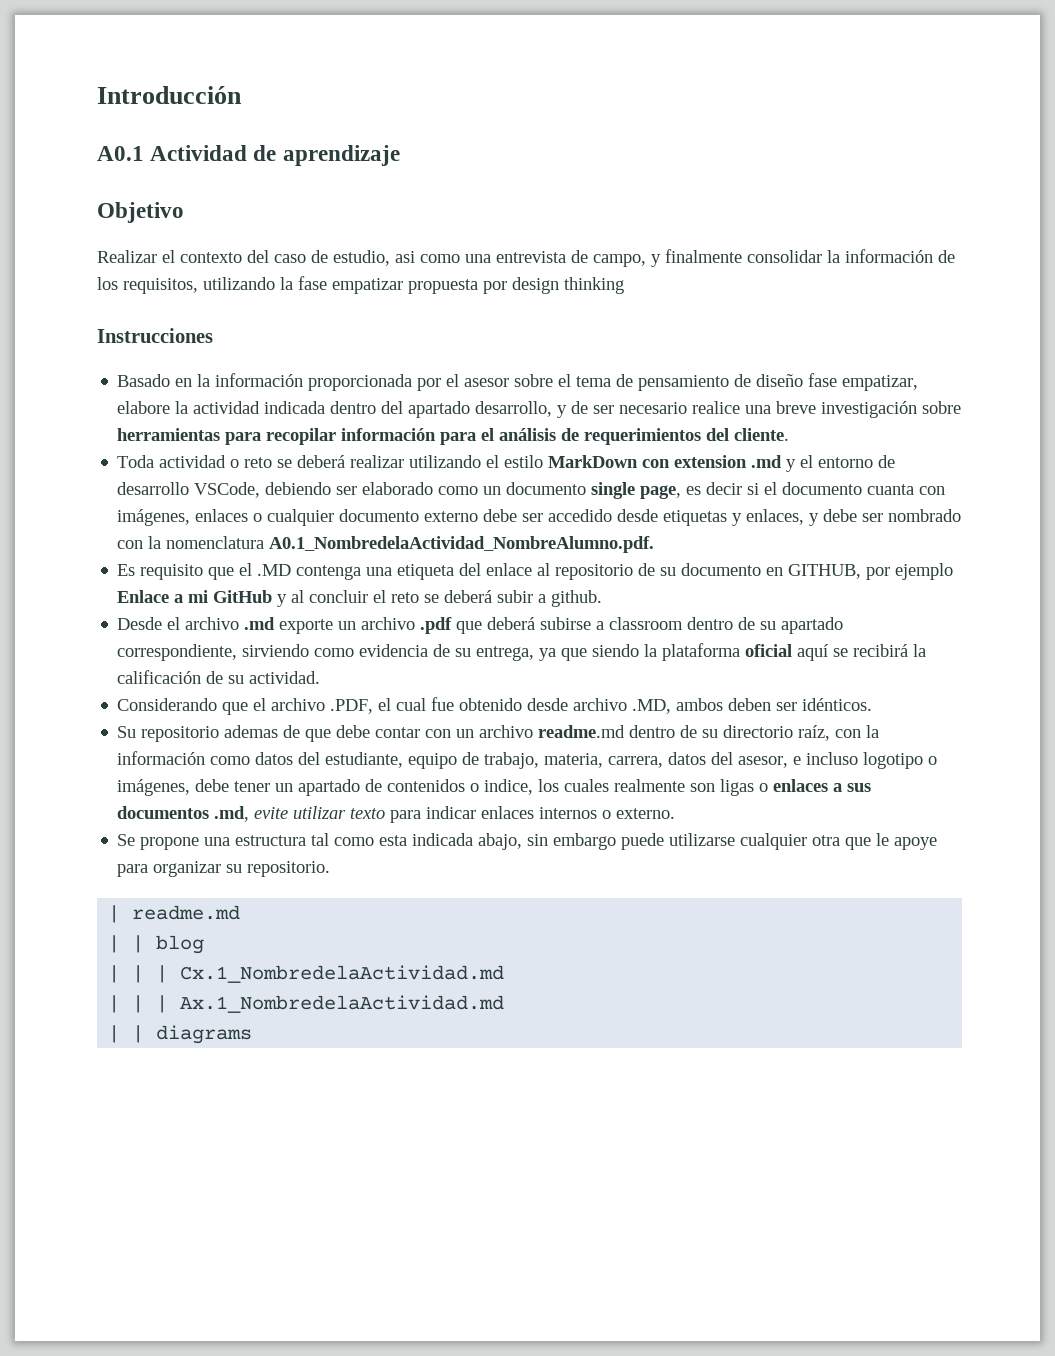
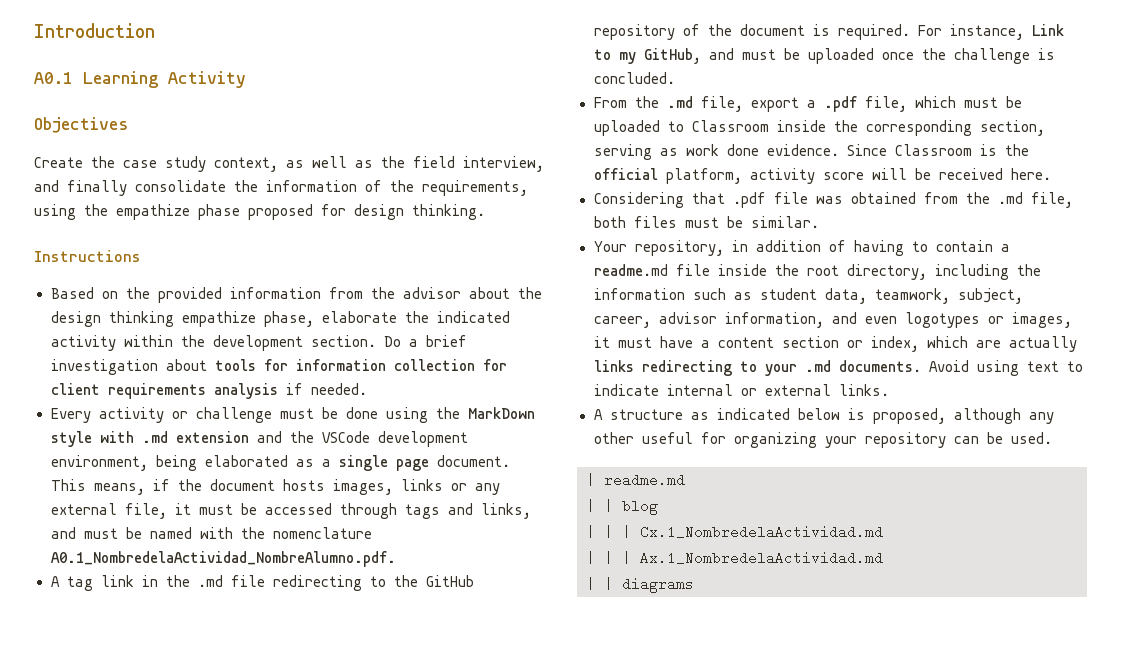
[97,86,242,104] Introducción -> [34,23,155,38] Introduction
[150,145,400,166] [97,202,184,223] [97,249,955,267] [97,276,624,294] [97,328,213,343] [117,373,919,391] [117,401,962,418] [117,428,790,445] [117,455,896,472] [117,482,946,499] [117,509,962,526] [117,536,655,553] [117,563,954,580] [117,590,603,607] [117,617,844,634] [117,643,927,661] [117,670,321,684] [117,697,873,715] [117,725,880,742] [117,751,938,769] [117,779,872,796] [117,806,676,823] [117,833,938,850] [117,861,331,877] Actividad de aprendizaje // Objetivo // Realizar el contexto del caso de estudio, asi como una entrevista de campo, y finalmente consolidar la información de los requisitos, utilizando la fase empatizar propuesta por design thinking // Instrucciones // Basado en la información proporcionada por el asesor sobre el tema de pensamiento de diseño fase empatizar, elabore la actividad indicada dentro del apartado desarrollo, y de ser necesario realice una breve investigación sobre herramientas para recopilar información para el análisis de requerimientos del cliente. // Toda actividad o reto se deberá realizar utilizando el estilo MarkDown con extension .md y el entorno de desarrollo VSCode, debiendo ser elaborado como un documento single page, es decir si el documento cuanta con imágenes, enlaces o cualquier documento externo debe ser accedido desde etiquetas y enlaces, y debe ser nombrado con la nomenclatura A0.1_NombredelaActividad_NombreAlumno.pdf. // Es requisito que el .MD contenga una etiqueta del enlace al repositorio de su documento en GITHUB, por ejemplo Enlace a mi GitHub y al concluir el reto se deberá subir a github. // Desde el archivo .md exporte un archivo .pdf que deberá subirse a classroom dentro de su apartado correspondiente, sirviendo como evidencia de su entrega, ya que siendo la plataforma oficial aquí se recibirá la calificación de su actividad. // Considerando que el archivo .PDF, el cual fue obtenido desde archivo .MD, ambos deben ser idénticos. // Su repositorio ademas de que debe contar con un archivo readme.md dentro de su directorio raíz, con la información como datos del estudiante, equipo de trabajo, materia, carrera, datos del asesor, e incluso logotipo o imágenes, debe tener un apartado de contenidos o indice, los cuales realmente son ligas o enlaces a sus documentos .md, evite utilizar texto para indicar enlaces internos o externo. // Se propone una estructura tal como esta indicada abajo, sin embargo puede utilizarse cualquier otra que le apoye para organizar su repositorio. -> [83,71,246,88] [34,117,128,133] [34,156,544,172] [34,180,528,196] [34,204,485,220] [34,250,141,262] [50,287,542,303] [50,311,510,327] [50,335,467,351] [50,359,507,375] [50,383,367,399] [50,407,535,423] [50,431,468,447] [50,455,510,471] [50,479,500,495] [50,503,531,519] [50,527,372,539] [50,551,396,567] [50,575,474,591] [593,24,1064,40] [593,48,1055,64] [593,72,675,84] [593,96,1022,112] [593,120,1045,136] [593,144,1029,160] [593,168,1051,184] [593,192,1073,208] [593,216,819,228] [593,240,1010,256] [593,264,1041,280] [593,288,1023,304] [593,312,1072,328] [593,336,1077,352] [593,360,1083,376] [593,384,889,396] [593,408,1054,424] [593,432,1052,448] Learning Activity // Objectives // Create the case study context, as well as the field interview, and finally consolidate the information of the requirements, using the empathize phase proposed for design thinking. // Instructions // Based on the provided information from the advisor about the design thinking empathize phase, elaborate the indicated activity within the development section. Do a brief investigation about tools for information collection for client requirements analysis if needed. // Every activity or challenge must be done using the MarkDown style with .md extension and the VSCode development environment, being elaborated as a single page document. This means, if the document hosts images, links or any external file, it must be accessed through tags and links, and must be named with the nomenclature A0.1_NombredelaActividad_NombreAlumno.pdf. // A tag link in the .md file redirecting to the GitHub repository of the document is required. For instance, Link to my GitHub, and must be uploaded once the challenge is concluded. // From the .md file, export a .pdf file, which must be uploaded to Classroom inside the corresponding section, serving as work done evidence. Since Classroom is the official platform, activity score will be received here. // Considering that .pdf file was obtained from the .md file, both files must be similar. // Your repository, in addition of having to contain a readme.md file inside the root directory, including the information such as student data, teamwork, subject, career, advisor information, and even logotypes or images, it must have a content section or index, which are actually links redirecting to your .md documents. Avoid using text to indicate internal or external links. // A structure as indicated below is proposed, although any other useful for organizing your repository can be used.

